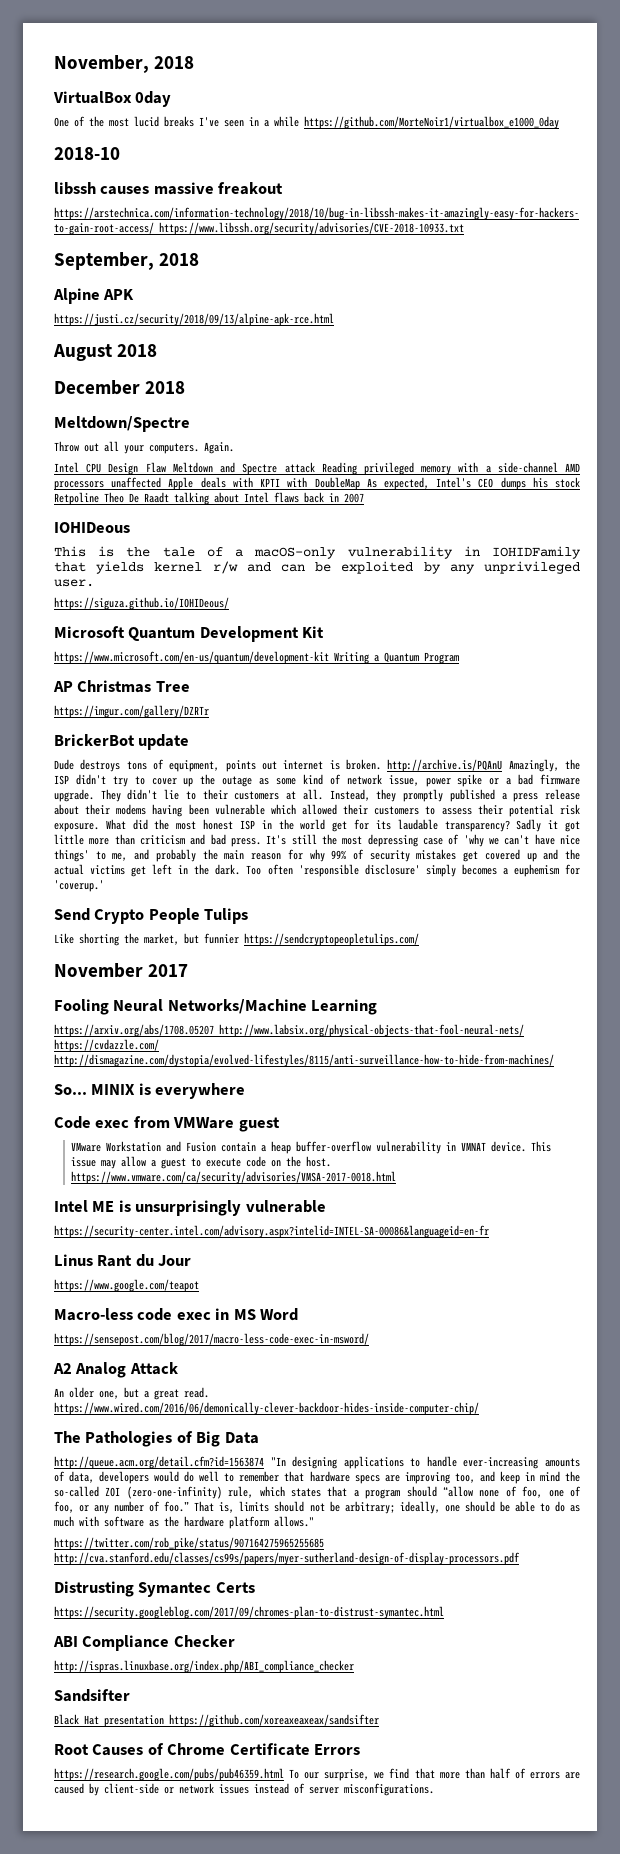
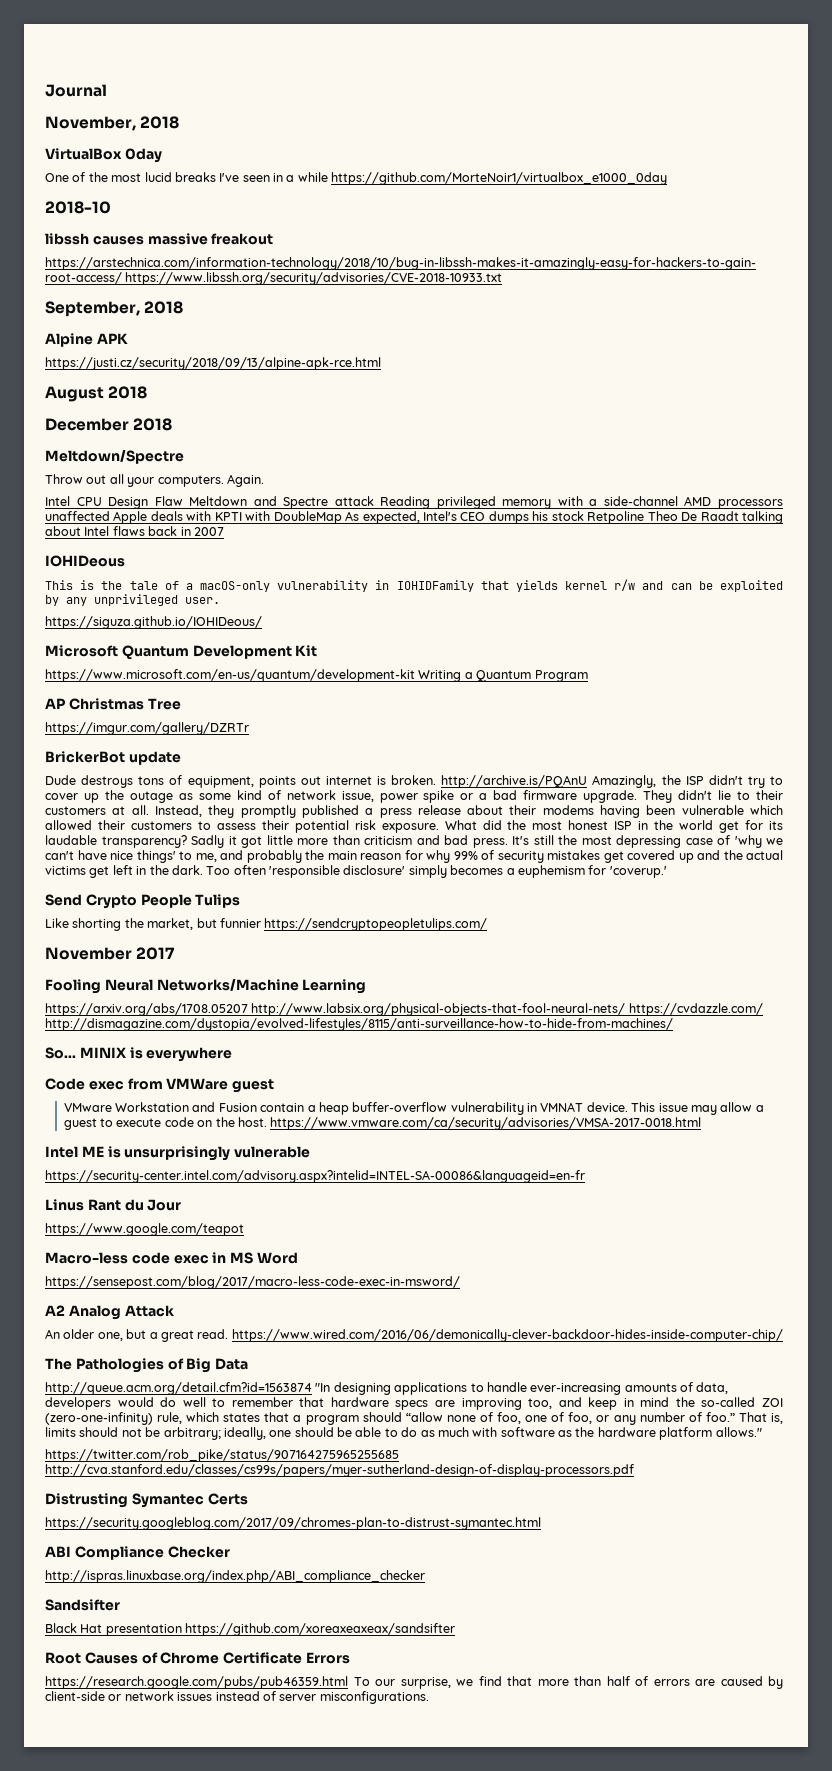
(54, 64) none -> [45,84,107,97] Journal //

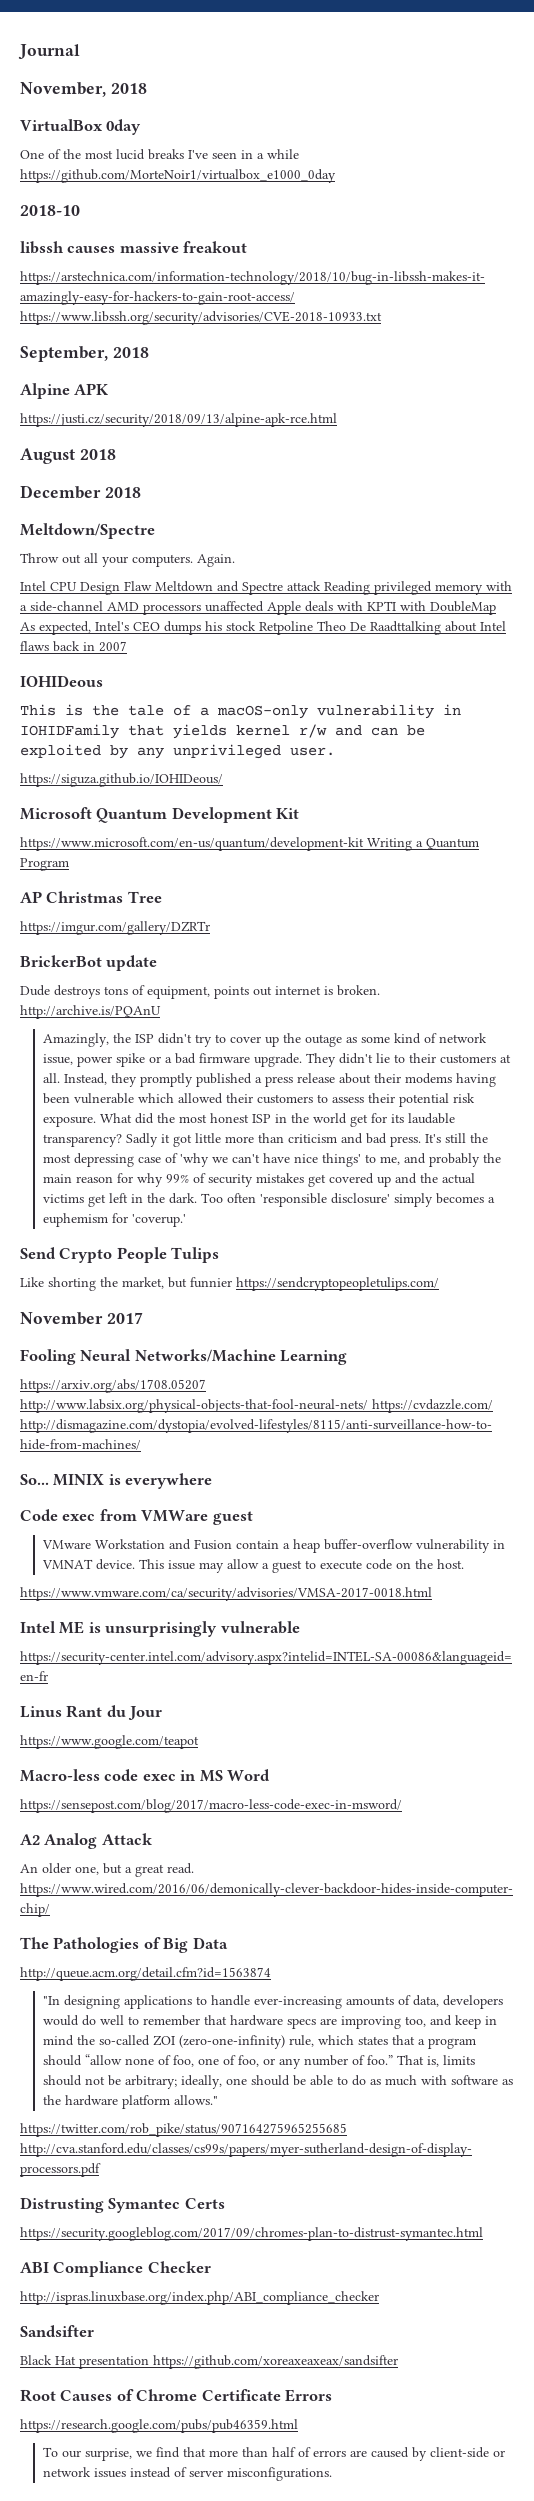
[700,511,784,524] Raadt talking -> [370,621,441,635] Raadttalking
(588, 781) none -> (161, 1012) //
(267, 1122) none -> (465, 1564) //
(312, 1388) none -> (271, 1974) //
(348, 1682) none -> (298, 2426) //

